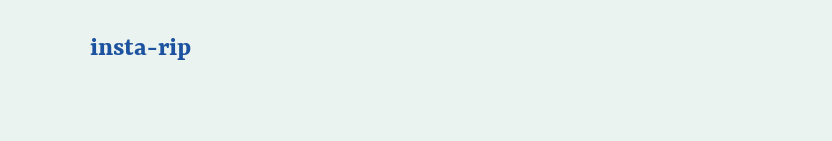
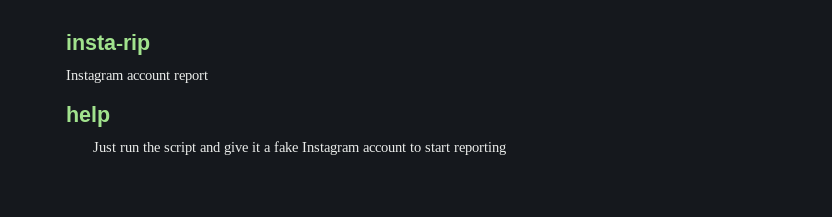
(191, 49) none -> [66,70,208,83] [66,106,110,127] [92,141,506,155] // Instagram account report // help // Just run the script and give it a fake Instagram account to start reporting

